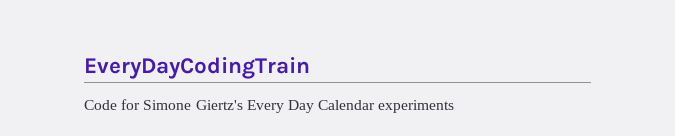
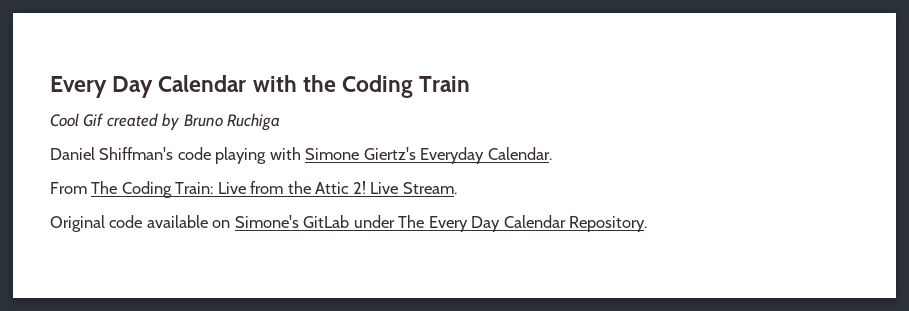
[84,57,310,79] [84,99,455,113] EveryDayCodingTrain // Code for Simone Giertz's Every Day Calendar experiments -> [50,75,471,98] [50,113,281,131] [50,147,552,164] [50,181,457,198] [50,215,648,232] Every Day Calendar with the Coding Train // Cool Gif created by Bruno Ruchiga // Daniel Shiffman's code playing with Simone Giertz's Everyday Calendar. // From The Coding Train: Live from the Attic 2! Live Stream. // Original code available on Simone's GitLab under The Every Day Calendar Repository.

